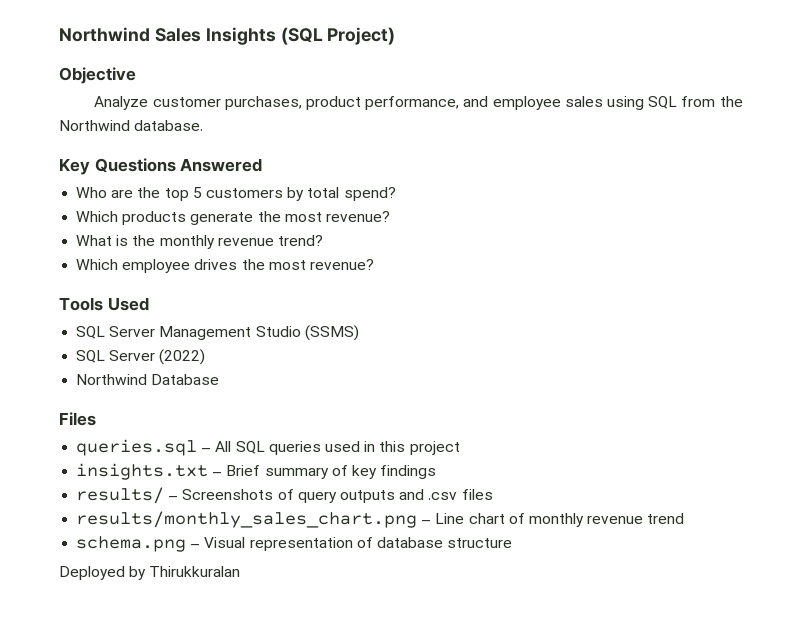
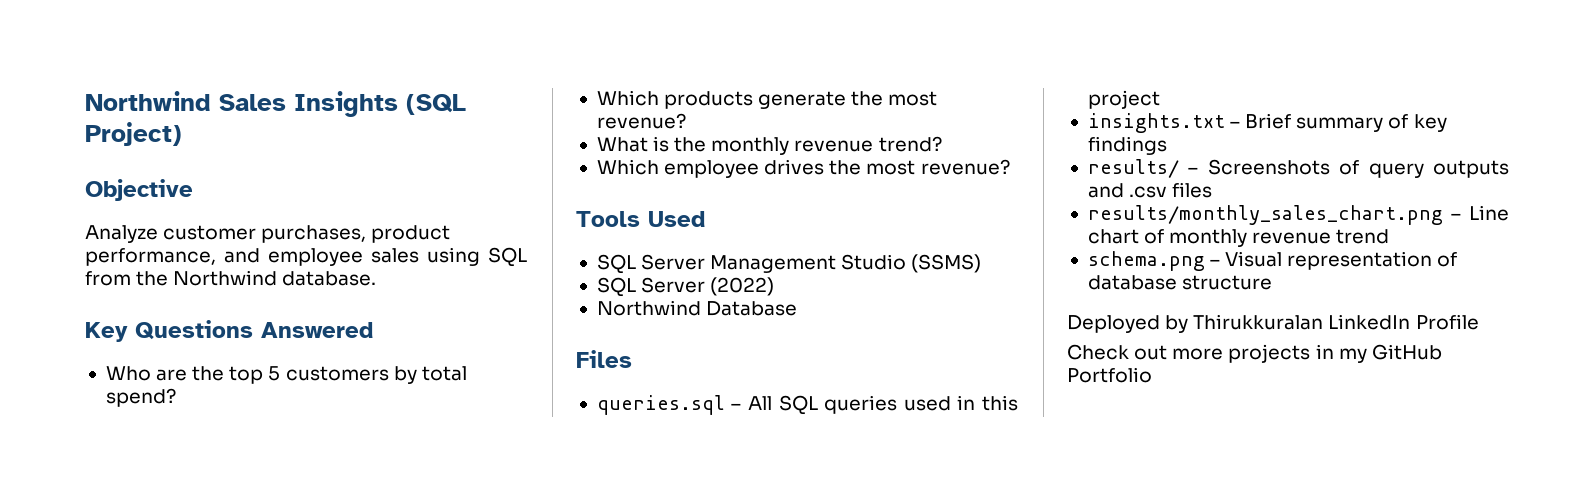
(241, 571) none -> [1328,314,1479,330] [1067,344,1442,363] [1067,367,1152,383] LinkedIn Profile // Check out more projects in my GitHub Portfolio

